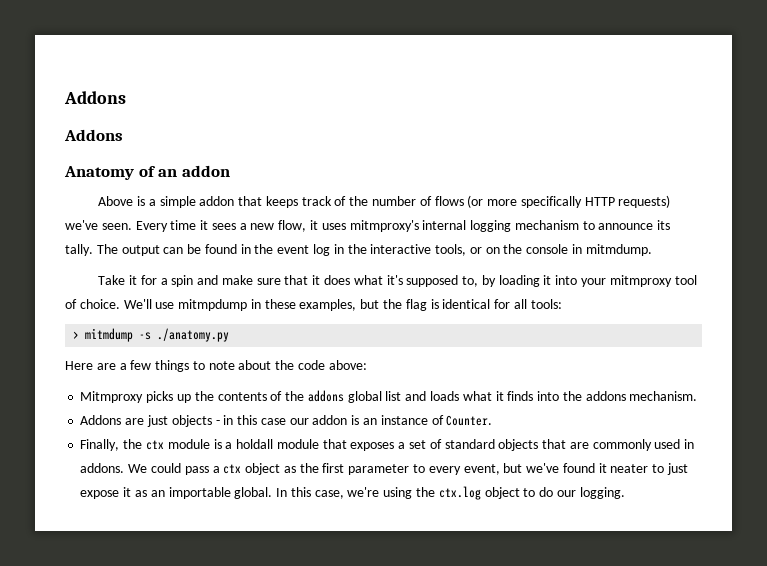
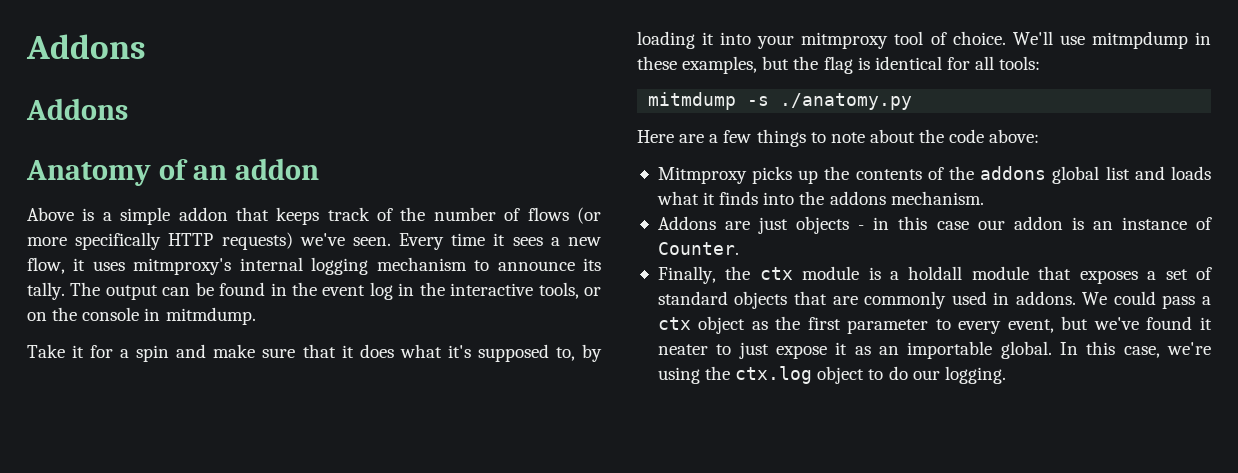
[73,331,80,339] > -> (1041, 63) none

